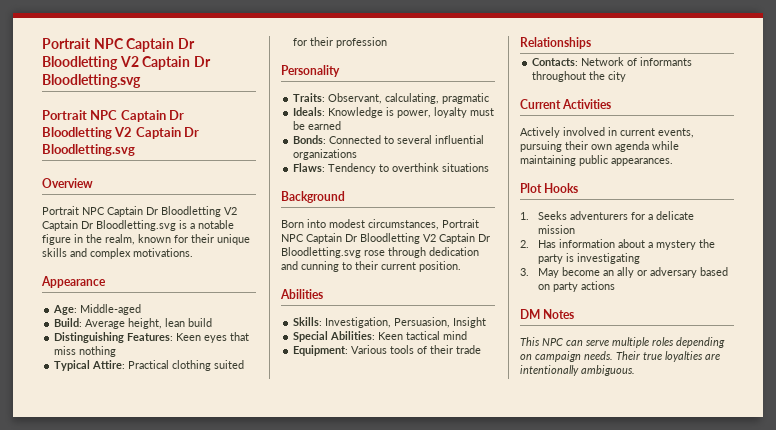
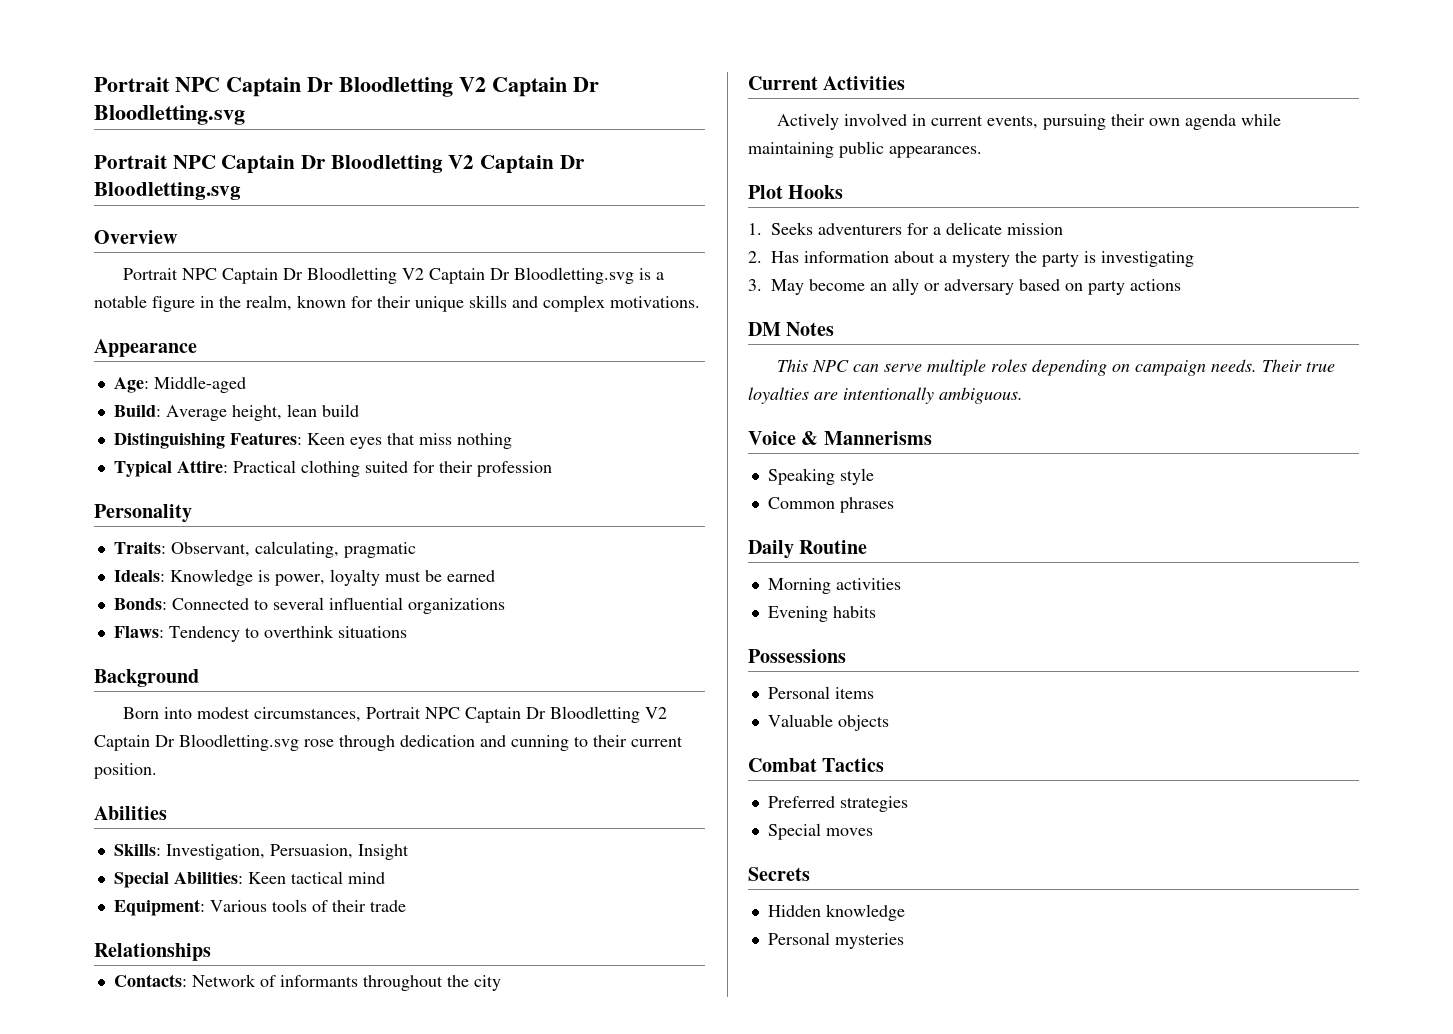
(635, 370) none -> [748,431,932,445] [767,468,874,485] [767,497,894,513] [748,540,868,559] [767,578,901,594] [767,606,876,622] [748,649,846,663] [767,686,874,699] [767,714,889,731] [748,758,885,772] [767,796,908,812] [767,823,873,840] [748,867,810,881] [767,904,905,921] [767,932,904,949] // Voice & Mannerisms // Speaking style // Common phrases // Daily Routine // Morning activities // Evening habits // Possessions // Personal items // Valuable objects // Combat Tactics // Preferred strategies // Special moves // Secrets // Hidden knowledge // Personal mysteries

